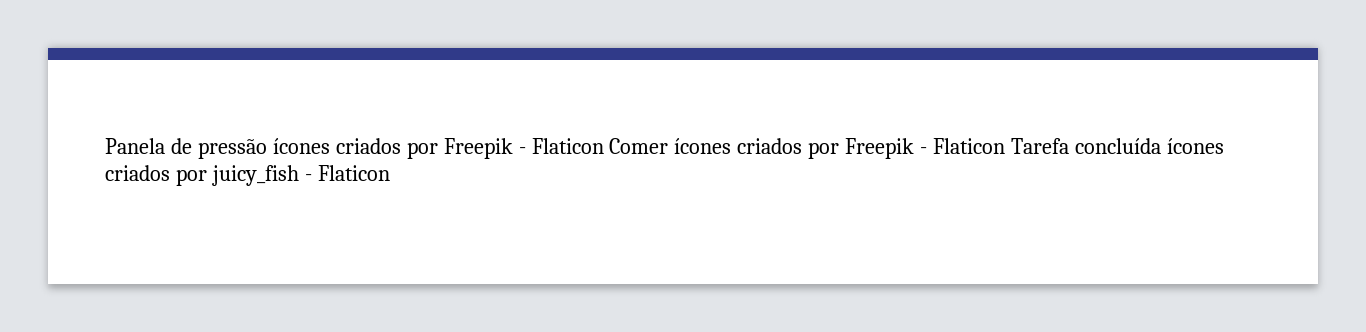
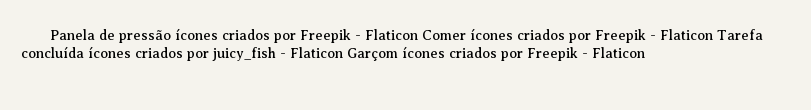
(390, 173) none -> [347,46,645,61] Garçom ícones criados por Freepik - Flaticon

